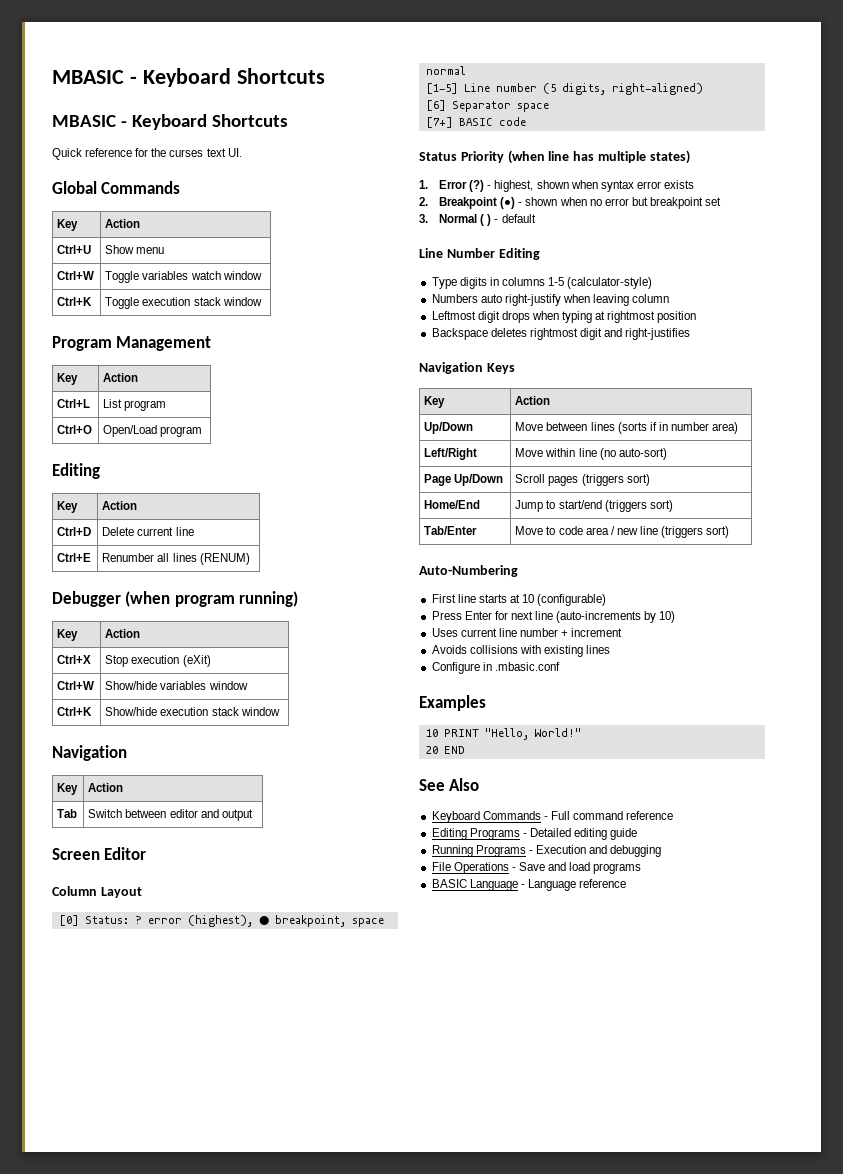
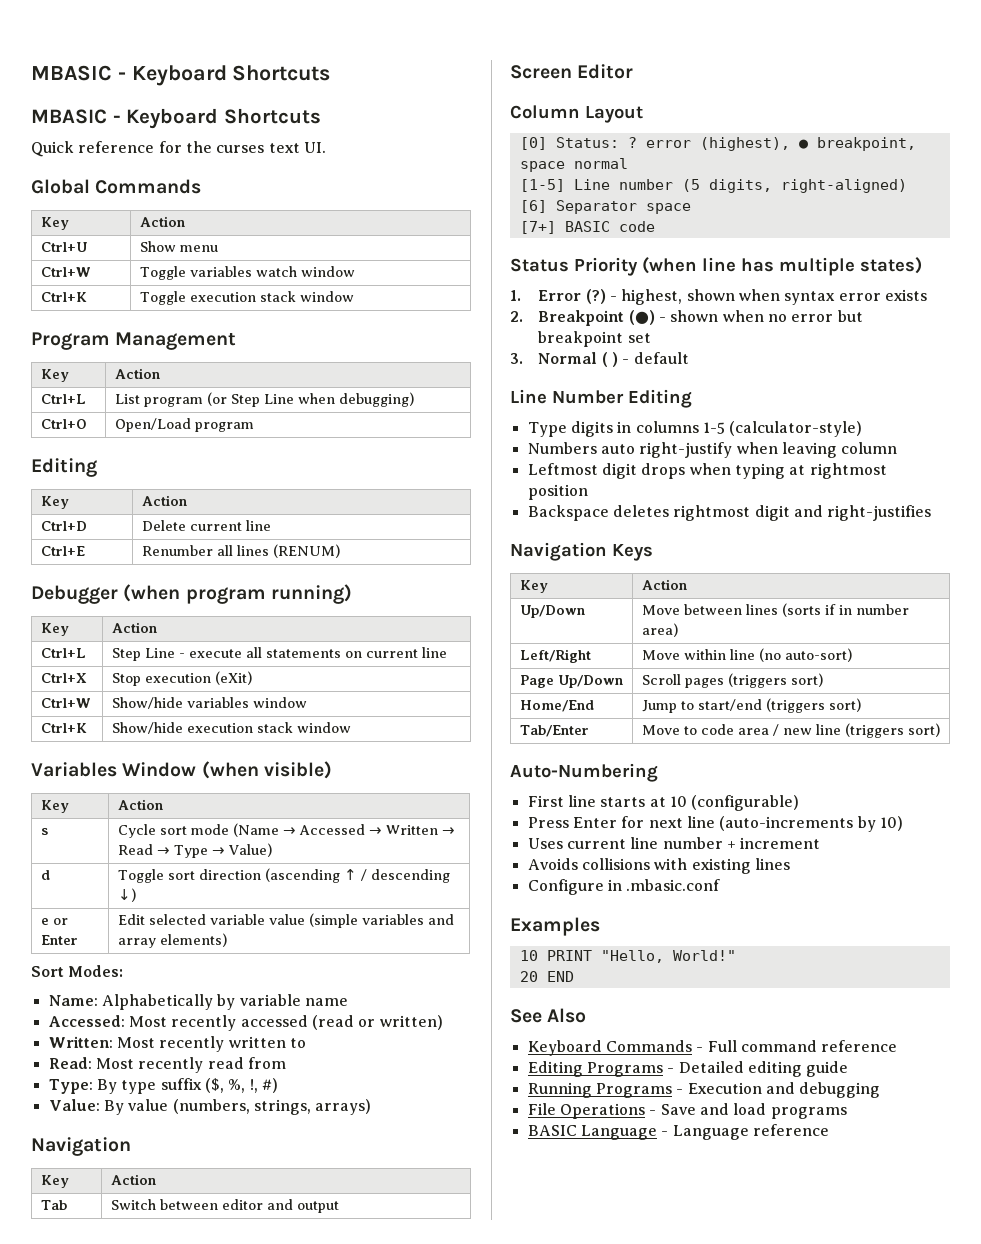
(167, 405) none -> [206,392,414,407] (or Step Line when debugging)
(141, 633) none -> [40,648,86,658] [111,647,447,661] // Ctrl+L | Step Line - execute all statements on current line
(280, 711) none -> [31,761,332,779] [40,800,69,813] [117,799,163,810] [40,828,48,835] [117,823,455,838] [117,843,272,858] [40,870,50,880] [117,868,450,883] [117,888,136,902] [40,918,68,925] [40,935,78,945] [117,913,454,928] [117,933,227,948] [31,965,124,977] [48,994,348,1010] [48,1015,443,1031] [48,1036,306,1052] [48,1057,286,1073] [48,1078,278,1094] [48,1099,372,1115] // Variables Window (when visible) // Key | Action // s | Cycle sort mode (Name → Accessed → Written → Read → Type → Value) // d | Toggle sort direction (ascending ↑ / descending ↓) // e or Enter | Edit selected variable value (simple variables and array elements) // Sort Modes: // Name: Alphabetically by variable name // Accessed: Most recently accessed (read or written) // Written: Most recently written to // Read: Most recently read from // Type: By type suffix ($, %, !, #) // Value: By value (numbers, strings, arrays)

